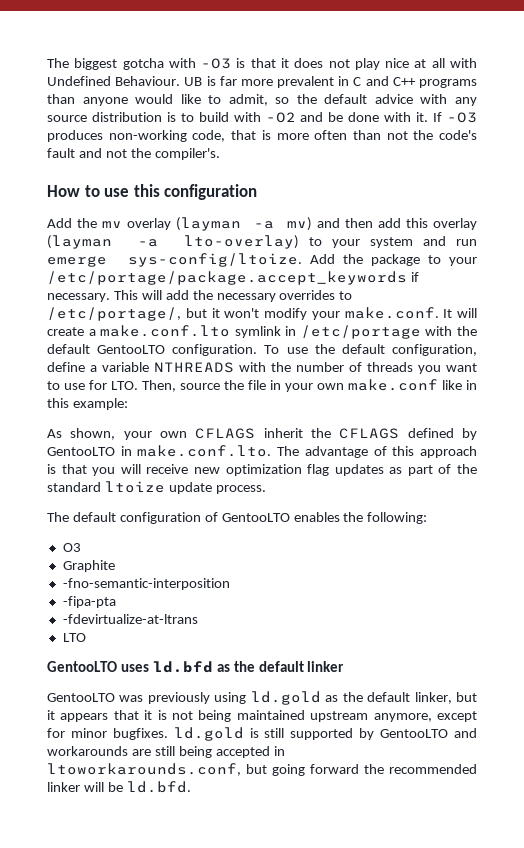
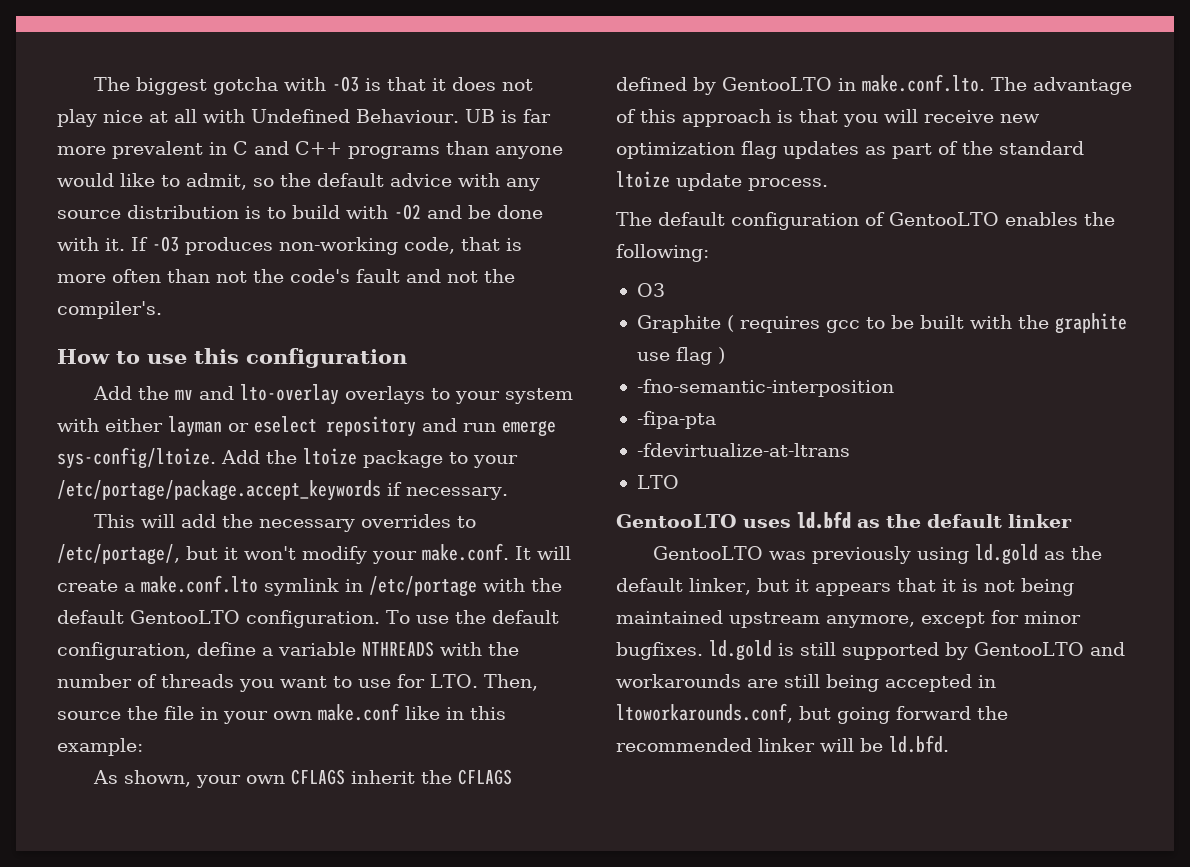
[127,217,478,231] [47,235,413,249] overlay (layman -a mv) and then add this overlay (layman -a lto-overlay) to your system -> [198,384,573,405] [57,416,416,437] and lto-overlay overlays to your system with either layman or eselect repository
(363, 259) none -> [303,448,357,465] ltoize
(110, 297) none -> (508, 493) //
(115, 566) none -> [726,313,1127,334] [636,347,725,365] ( requires gcc to be built with the graphite use flag )

